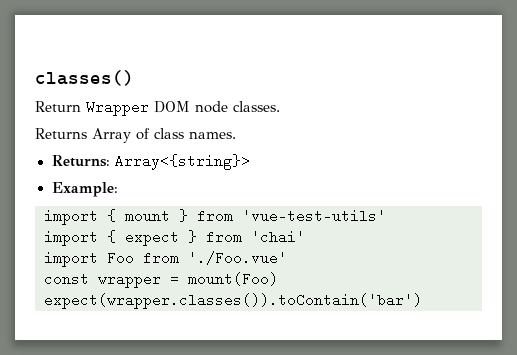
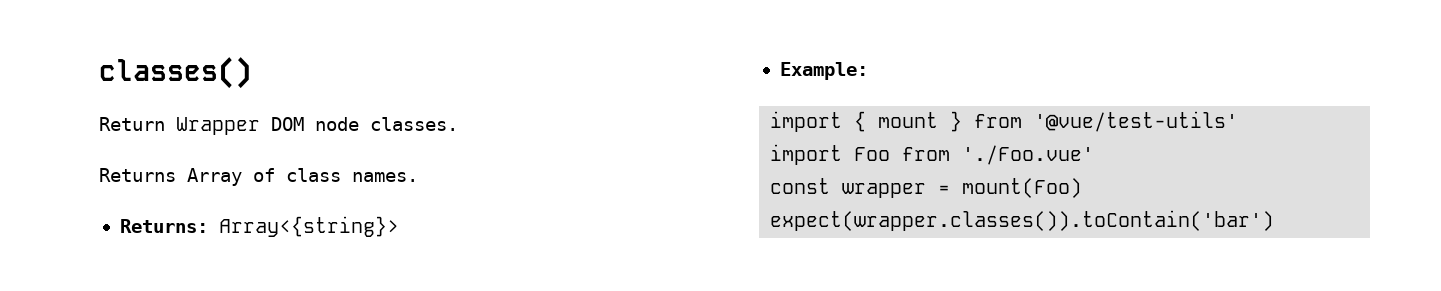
[242,209,386,223] [44,230,305,246] 'vue-test-utils' // import { expect } from 'chai' -> [1034,111,1239,132] '@vue/test-utils'

